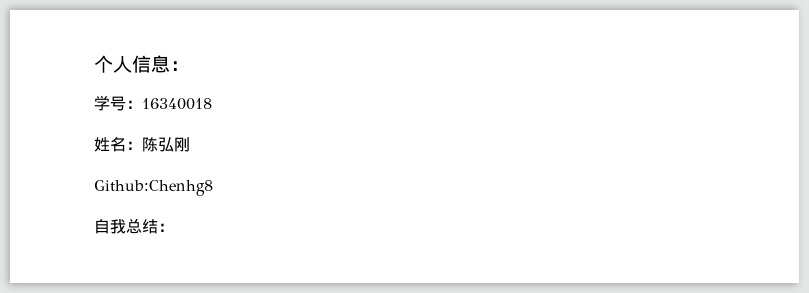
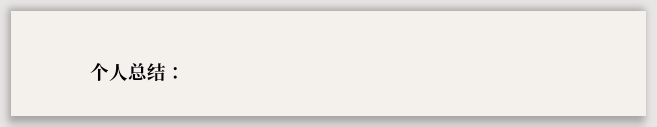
[132,55,189,73] [94,95,212,111] [94,137,190,152] [94,180,213,196] [94,219,126,234] 信息： // 学号：16340018 // 姓名：陈弘刚 // Github:Chenhg8 // 自我 -> (128, 72) none

